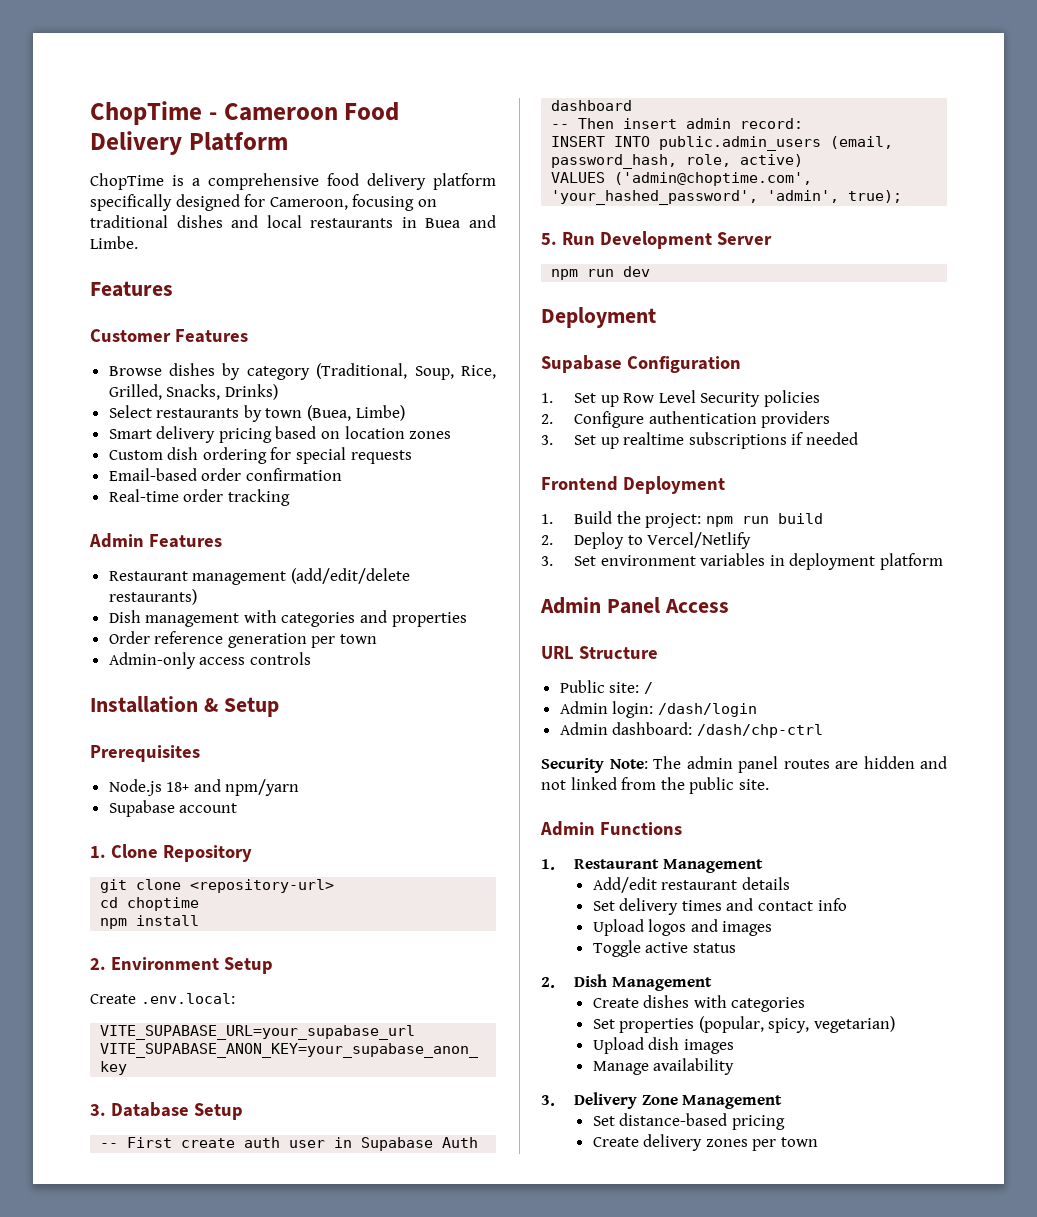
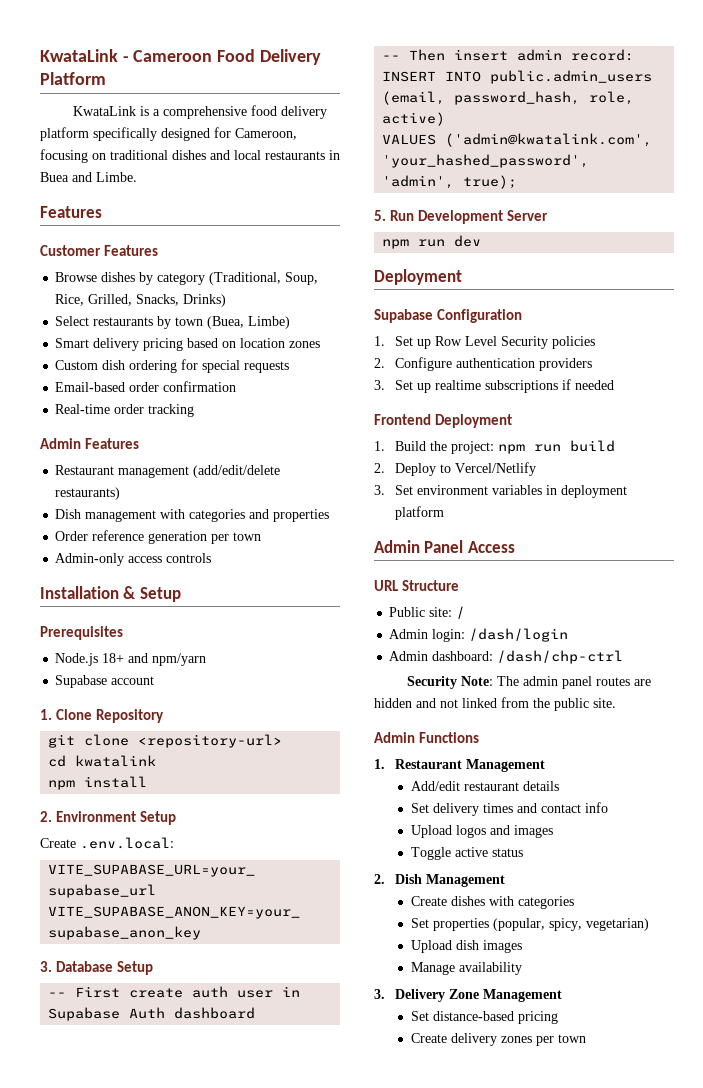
[90,101,202,125] ChopTime -> [40,49,118,62] KwataLink
[90,173,164,190] ChopTime -> [72,106,136,116] KwataLink
[127,897,200,911] choptime -> [75,755,157,767] kwatalink
[614,172,813,186] ('admin@choptime.com', -> [445,133,653,147] ('admin@kwatalink.com',

